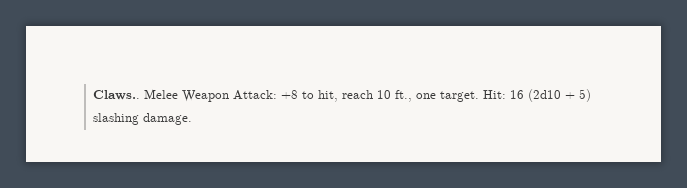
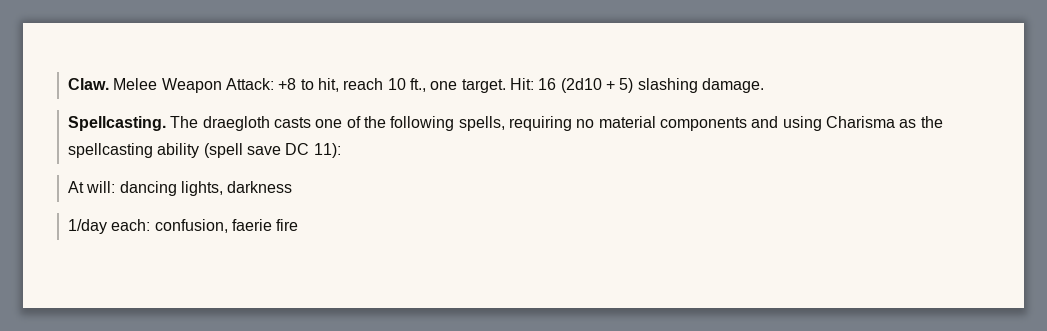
[93,90,141,100] Claws.. -> [68,78,110,90] Claw.
(193, 119) none -> [68,116,943,131] [68,143,341,158] [68,181,293,196] [68,219,299,234] // Spellcasting. The draegloth casts one of the following spells, requiring no material components and using Charisma as the spellcasting ability (spell save DC 11): // At will: dancing lights, darkness // 1/day each: confusion, faerie fire

